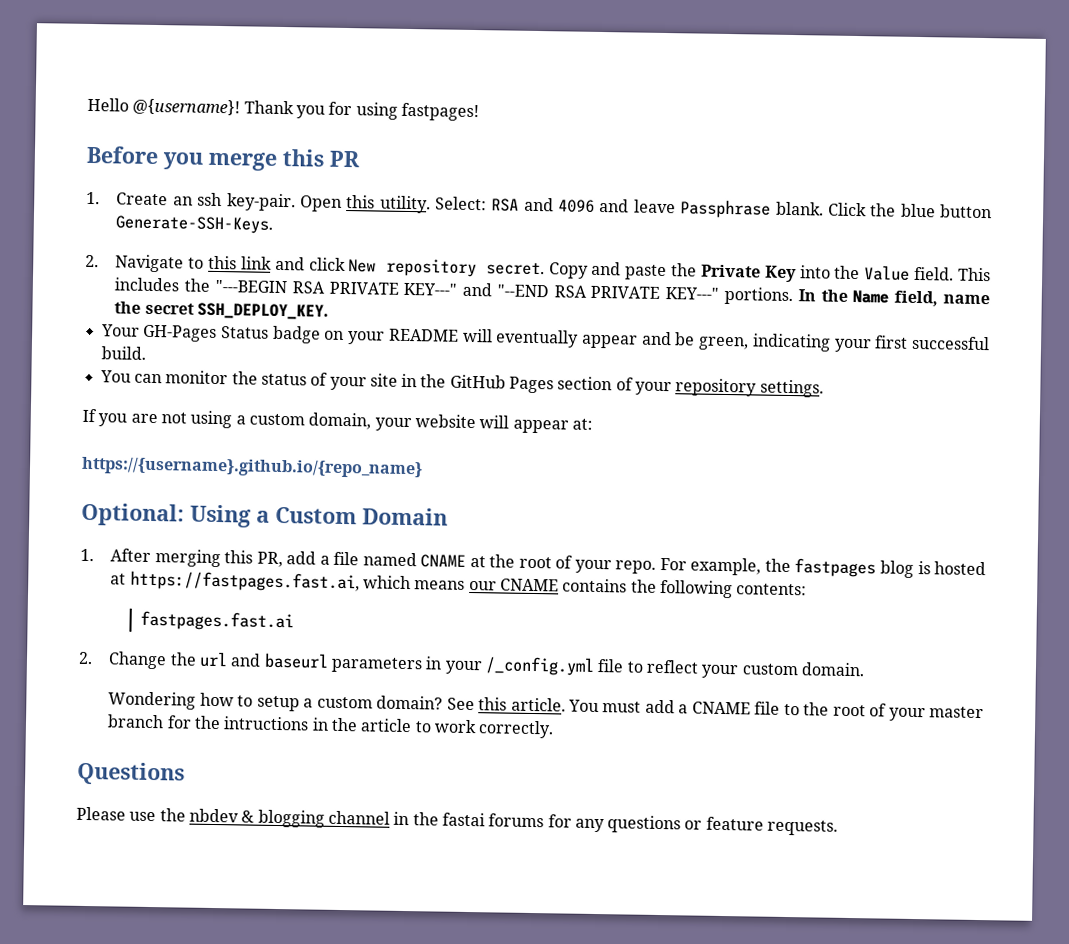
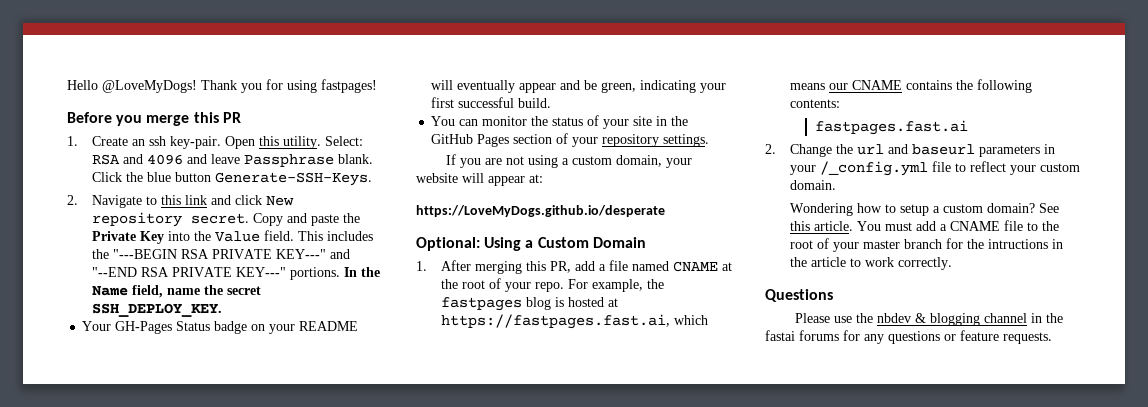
[132,98,241,116] @{username}! -> [102,80,197,93] @LoveMyDogs!
[81,456,423,479] https://{username}.github.io/{repo_name} -> [416,205,665,217] https://LoveMyDogs.github.io/desperate

